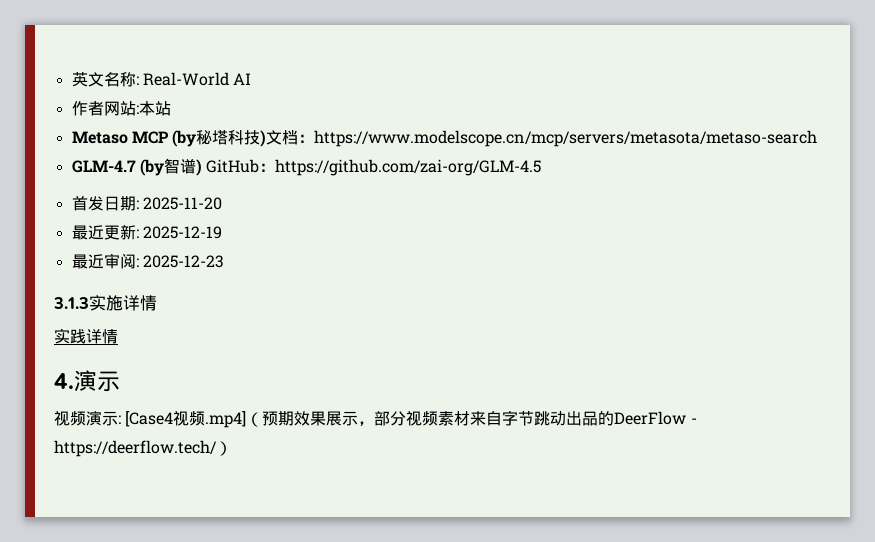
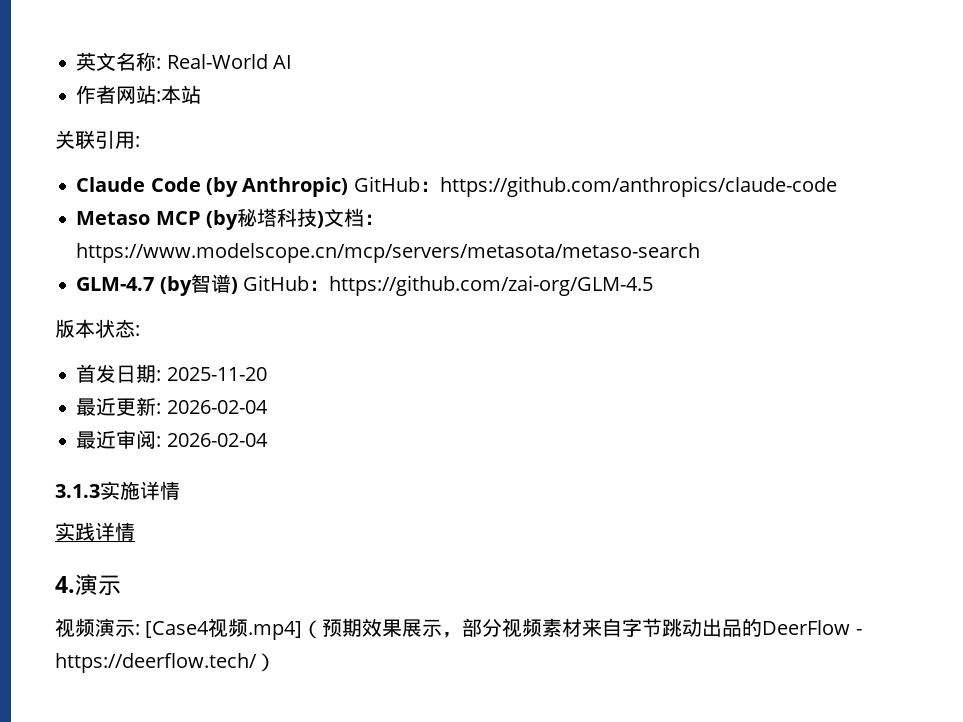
(171, 108) none -> [55,130,140,149] [76,176,837,197] // 关联引用: // Claude Code (by Anthropic) GitHub：https://github.com/anthropics/claude-code
(542, 167) none -> [55,319,140,338] // 版本状态:
[142,226,222,239] 2025-12-19 -> [166,400,268,414] 2026-02-04
[142,255,224,268] 2025-12-23 -> [166,433,268,447] 2026-02-04

